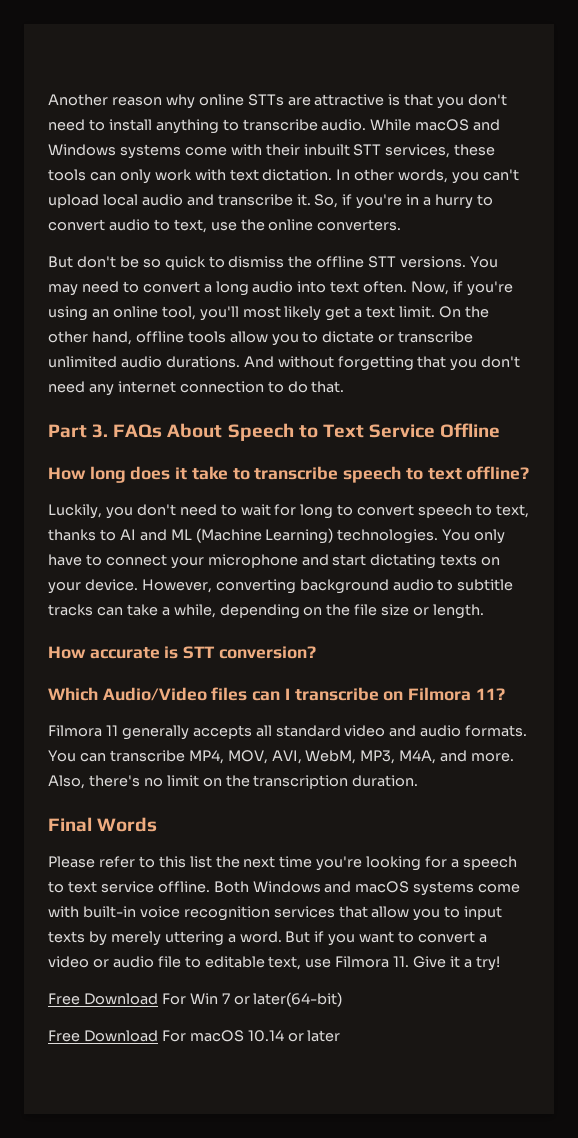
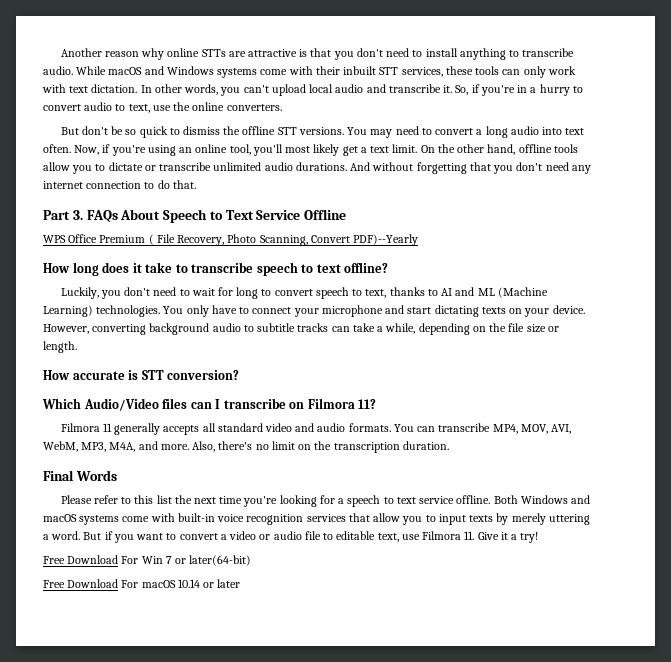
(501, 430) none -> [43,234,419,246] // WPS Office Premium ( File Recovery, Photo Scanning, Convert PDF)--Yearly

